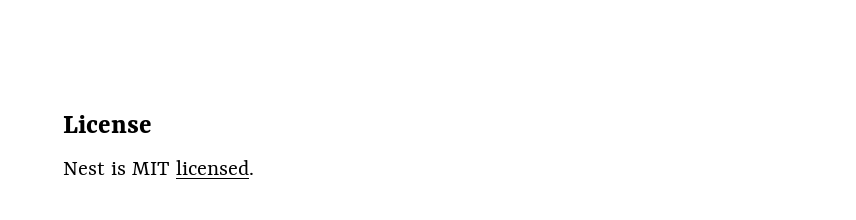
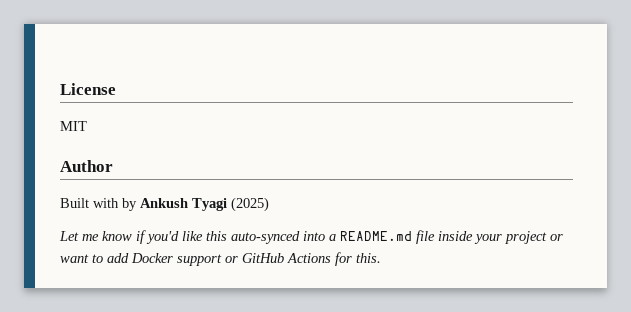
[63,162,127,175] Nest is -> (116, 89) none
[175,160,254,175] licensed. -> [60,160,113,172] [60,197,269,212] [59,230,563,244] [60,252,381,266] // Author // Built with by Ankush Tyagi (2025) // Let me know if you'd like this auto-synced into a README.md file inside your project or want to add Docker support or GitHub Actions for this.

